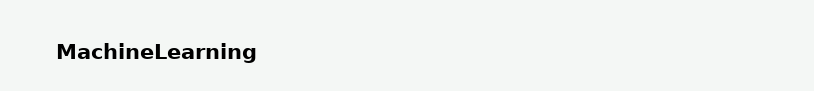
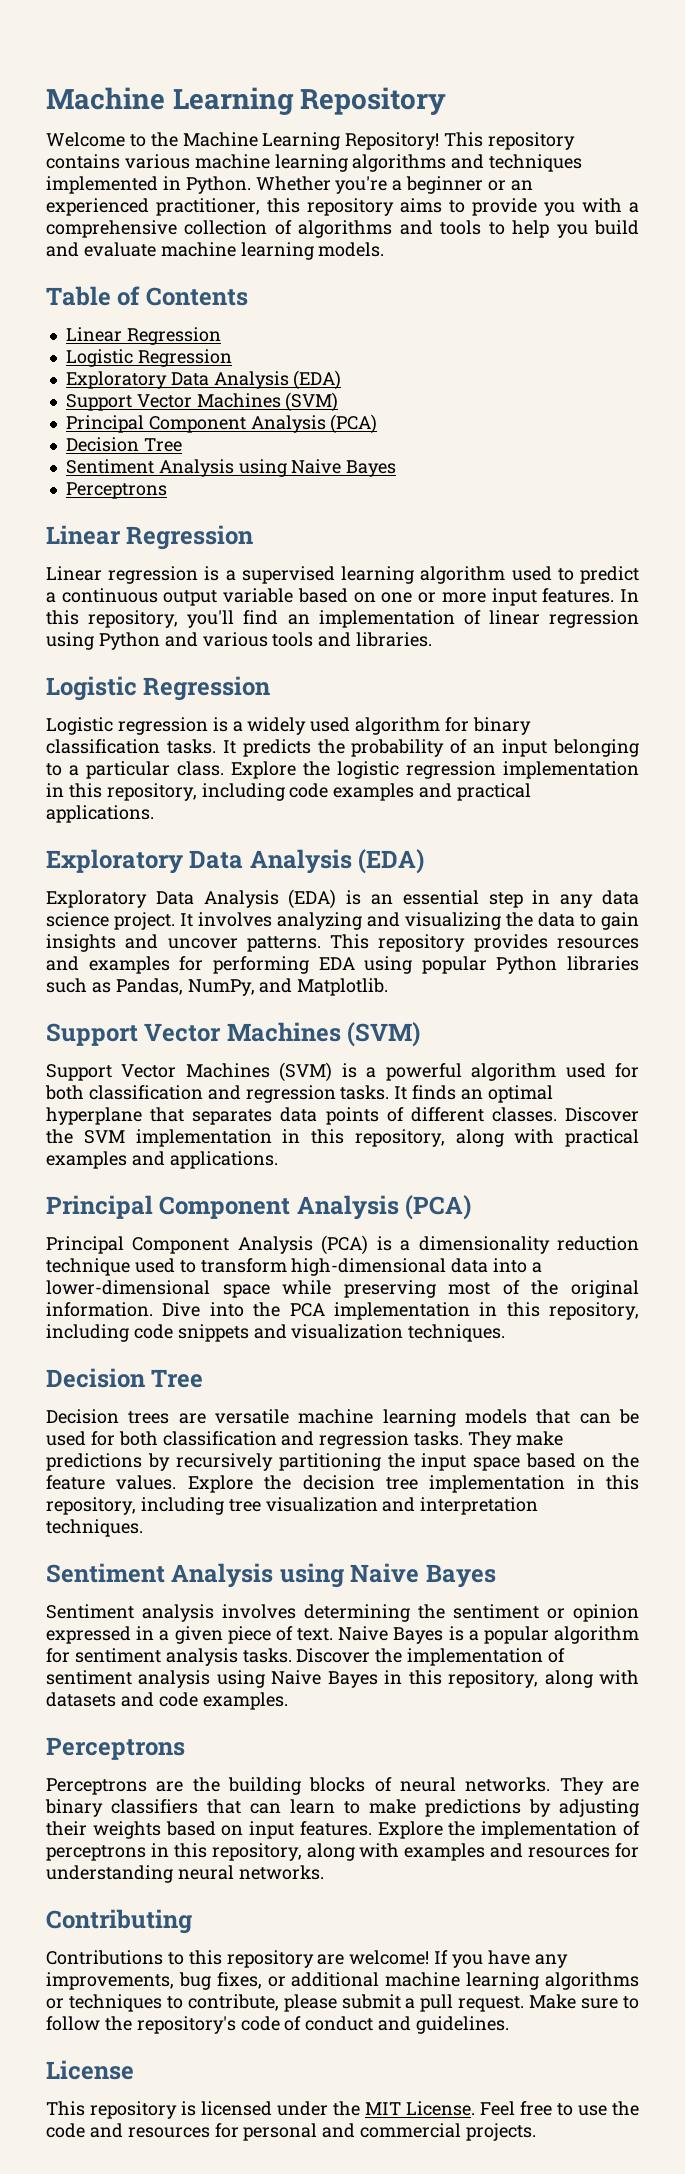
[56,43,257,63] MachineLearning -> [46,87,447,115] [46,132,576,150] [46,154,583,172] [46,176,533,194] [46,198,639,216] [46,220,640,238] [46,242,385,260] [46,286,248,306] [65,327,221,345] [65,349,232,367] [65,370,342,390] [65,392,339,412] [65,414,378,434] [65,437,182,452] [65,459,397,477] [65,482,167,499] [46,525,254,550] [46,566,639,584] [46,588,640,606] [46,610,639,628] [46,632,433,650] [46,676,271,701] [46,717,531,735] [46,739,640,757] [46,761,639,779] [46,783,532,801] [46,805,154,823] [46,849,425,874] [46,889,639,909] [46,912,639,930] [46,934,639,952] [46,956,639,974] [46,978,389,996] [46,1022,421,1047] [46,1062,640,1082] [45,1085,553,1103] [46,1107,639,1125] [46,1129,639,1147] [46,1151,278,1169] [46,1195,472,1220] [46,1235,640,1255] [46,1258,543,1276] [46,1280,639,1298] [46,1302,639,1320] [46,1324,506,1342] [46,1368,204,1388] [46,1409,639,1427] [46,1431,563,1449] [46,1453,640,1471] [46,1475,639,1493] [46,1497,539,1515] [46,1519,143,1537] [46,1563,496,1588] [46,1604,639,1622] [46,1626,640,1644] [46,1648,566,1666] [46,1670,640,1688] [46,1692,288,1710] [46,1737,185,1760] [46,1777,639,1795] [45,1799,639,1817] [46,1821,640,1839] [46,1843,640,1861] [46,1865,324,1883] [46,1909,192,1934] [46,1950,568,1968] [46,1972,639,1990] [46,1994,639,2012] [46,2016,510,2034] [46,2060,134,2080] [46,2101,639,2119] [46,2123,537,2141] Machine Learning Repository // Welcome to the Machine Learning Repository! This repository contains various machine learning algorithms and techniques implemented in Python. Whether you're a beginner or an experienced practitioner, this repository aims to provide you with a comprehensive collection of algorithms and tools to help you build and evaluate machine learning models. // Table of Contents // Linear Regression // Logistic Regression // Exploratory Data Analysis (EDA) // Support Vector Machines (SVM) // Principal Component Analysis (PCA) // Decision Tree // Sentiment Analysis using Naive Bayes // Perceptrons // Linear Regression // Linear regression is a supervised learning algorithm used to predict a continuous output variable based on one or more input features. In this repository, you'll find an implementation of linear regression using Python and various tools and libraries. // Logistic Regression // Logistic regression is a widely used algorithm for binary classification tasks. It predicts the probability of an input belonging to a particular class. Explore the logistic regression implementation in this repository, including code examples and practical applications. // Exploratory Data Analysis (EDA) // Exploratory Data Analysis (EDA) is an essential step in any data science project. It involves analyzing and visualizing the data to gain insights and uncover patterns. This repository provides resources and examples for performing EDA using popular Python libraries such as Pandas, NumPy, and Matplotlib. // Support Vector Machines (SVM) // Support Vector Machines (SVM) is a powerful algorithm used for both classification and regression tasks. It finds an optimal hyperplane that separates data points of different classes. Discover the SVM implementation in this repository, along with practical examples and applications. // Principal Component Analysis (PCA) // Principal Component Analysis (PCA) is a dimensionality reduction technique used to transform high-dimensional data into a lower-dimensional space while preserving most of the original information. Dive into the PCA implementation in this repository, including code snippets and visualization techniques. // Decision Tree // Decision trees are versatile machine learning models that can be used for both classification and regression tasks. They make predictions by recursively partitioning the input space based on the feature values. Explore the decision tree implementation in this repository, including tree visualization and interpretation techniques. // Sentiment Analysis using Naive Bayes // Sentiment analysis involves determining the sentiment or opinion expressed in a given piece of text. Naive Bayes is a popular algorithm for sentiment analysis tasks. Discover the implementation of sentiment analysis using Naive Bayes in this repository, along with datasets and code examples. // Perceptrons // Perceptrons are the building blocks of neural networks. They are binary classifiers that can learn to make predictions by adjusting their weights based on input features. Explore the implementation of perceptrons in this repository, along with examples and resources for understanding neural networks. // Contributing // Contributions to this repository are welcome! If you have any improvements, bug fixes, or additional machine learning algorithms or techniques to contribute, please submit a pull request. Make sure to follow the repository's code of conduct and guidelines. // License // This repository is licensed under the MIT License. Feel free to use the code and resources for personal and commercial projects.

